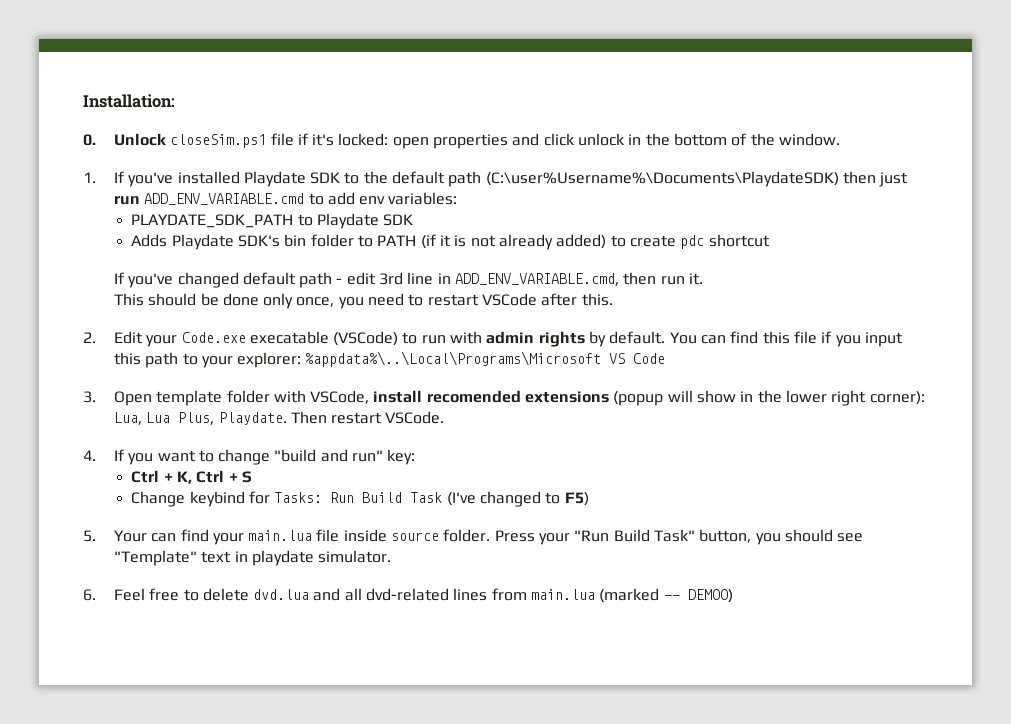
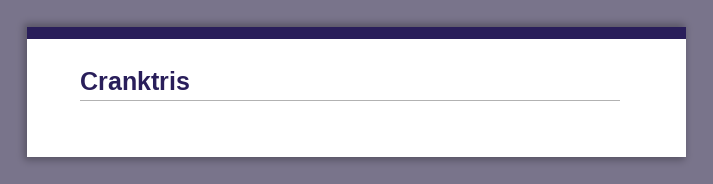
[83,94,175,108] [83,133,840,149] [83,171,909,187] [113,192,458,205] [131,213,414,229] [131,234,770,250] [113,272,704,288] [113,293,613,309] [83,331,903,347] [113,351,666,368] [83,390,925,406] [113,411,445,425] [83,449,416,465] [131,470,253,484] [131,491,589,507] [83,529,864,545] [113,550,392,566] [83,588,733,603] Installation: // 0. Unlock closeSim.ps1 file if it's locked: open properties and click unlock in the bottom of the window. // 1. If you've installed Playdate SDK to the default path (C:\user%Username%\Documents\PlaydateSDK) then just run ADD_ENV_VARIABLE.cmd to add env variables: // PLAYDATE_SDK_PATH to Playdate SDK // Adds Playdate SDK's bin folder to PATH (if it is not already added) to create pdc shortcut // If you've changed default path - edit 3rd line in ADD_ENV_VARIABLE.cmd, then run it. // This should be done only once, you need to restart VSCode after this. // 2. Edit your Code.exe execatable (VSCode) to run with admin rights by default. You can find this file if you input this path to your explorer: %appdata%\..\Local\Programs\Microsoft VS Code // 3. Open template folder with VSCode, install recomended extensions (popup will show in the lower right corner): Lua, Lua Plus, Playdate. Then restart VSCode. // 4. If you want to change "build and run" key: // Ctrl + K, Ctrl + S // Change keybind for Tasks: Run Build Task (I've changed to F5) // 5. Your can find your main.lua file inside source folder. Press your "Run Build Task" button, you should see "Template" text in playdate simulator. // 6. Feel free to delete dvd.lua and all dvd-related lines from main.lua (marked -- DEMOO) -> [80,71,190,90] Cranktris

